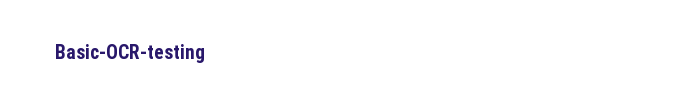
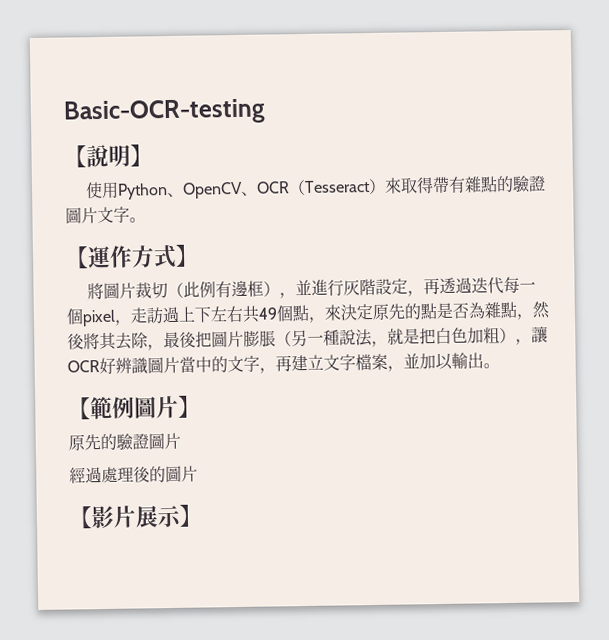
(205, 53) none -> [64,144,153,168] [84,175,546,200] [65,206,146,224] [65,244,199,269] [86,276,536,300] [66,301,551,327] [67,326,548,351] [67,352,500,375] [68,395,201,420] [68,432,181,451] [69,465,198,484] [69,504,203,529] // 【說明】 // 使用Python、OpenCV、OCR（Tesseract）來取得帶有雜點的驗證圖片文字。 // 【運作方式】 // 將圖片裁切（此例有邊框），並進行灰階設定，再透過迭代每一個pixel，走訪過上下左右共49個點，來決定原先的點是否為雜點，然後將其去除，最後把圖片膨脹（另一種說法，就是把白色加粗），讓OCR好辨識圖片當中的文字，再建立文字檔案，並加以輸出。 // 【範例圖片】 // 原先的驗證圖片 // 經過處理後的圖片 // 【影片展示】

